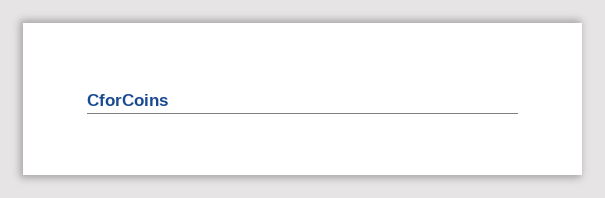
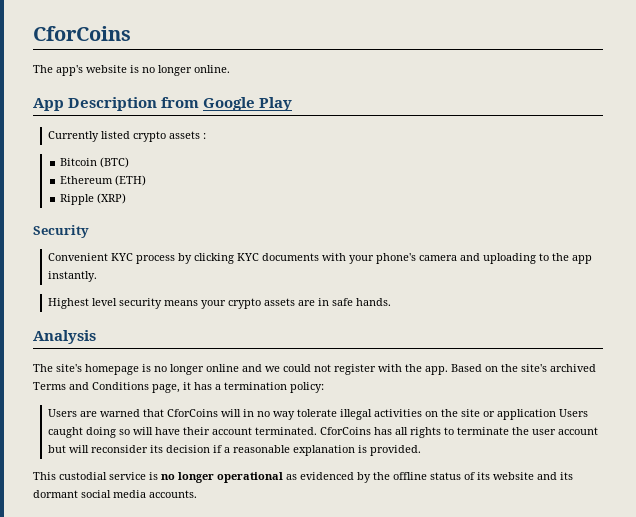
[87,94,168,106] CforCoins -> [33,26,131,41] [33,65,230,76] [33,97,293,111] [48,131,207,142] [60,157,130,168] [60,175,147,186] [60,193,127,205] [33,225,89,238] [48,253,593,264] [48,271,98,282] [48,298,392,309] [33,330,96,344] [33,364,596,375] [33,382,324,393] [48,409,589,420] [48,427,599,438] [48,445,422,456] [33,472,573,483] [33,490,197,498] CforCoins // The app's website is no longer online. // App Description from Google Play // Currently listed crypto assets : // Bitcoin (BTC) // Ethereum (ETH) // Ripple (XRP) // Security // Convenient KYC process by clicking KYC documents with your phone's camera and uploading to the app instantly. // Highest level security means your crypto assets are in safe hands. // Analysis // The site's homepage is no longer online and we could not register with the app. Based on the site's archived Terms and Conditions page, it has a termination policy: // Users are warned that CforCoins will in no way tolerate illegal activities on the site or application Users caught doing so will have their account terminated. CforCoins has all rights to terminate the user account but will reconsider its decision if a reasonable explanation is provided. // This custodial service is no longer operational as evidenced by the offline status of its website and its dormant social media accounts.

